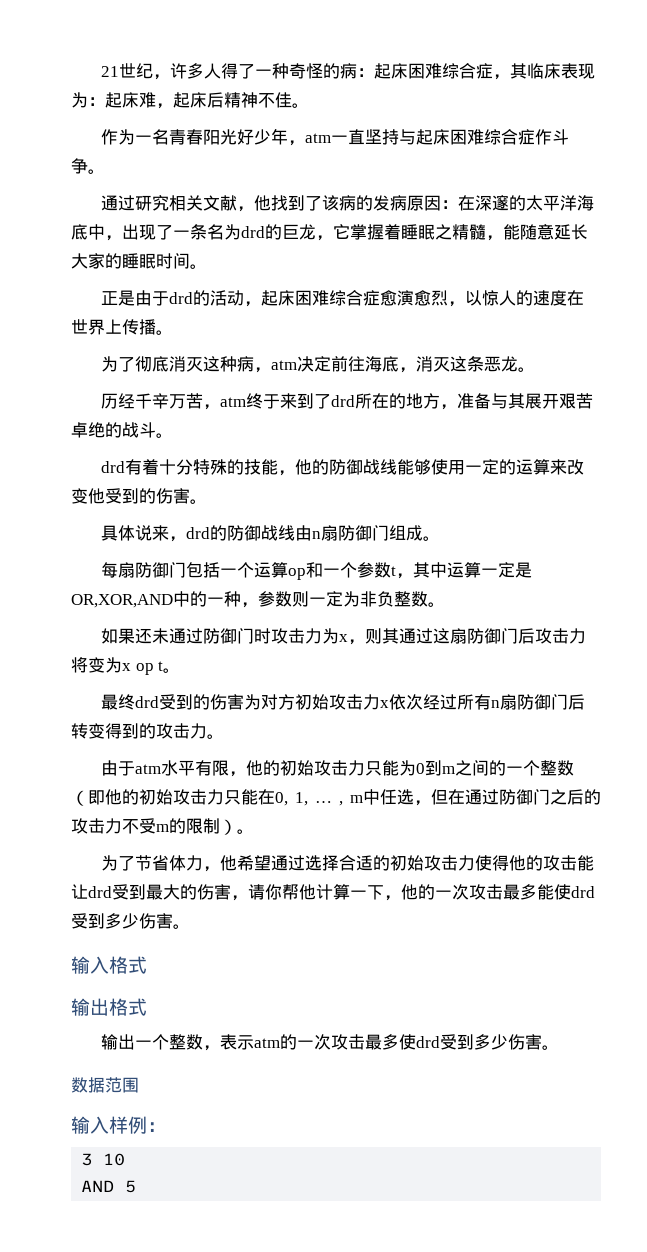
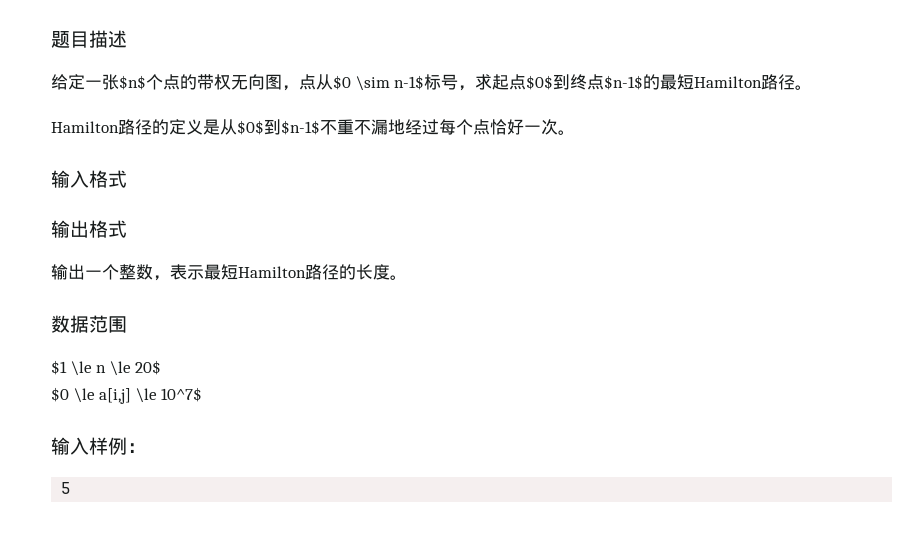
[101,63,596,80] [71,92,309,109] [101,128,570,146] [71,158,105,174] [101,195,595,212] [71,224,588,241] [71,253,207,269] [101,290,585,307] [71,319,173,335] [101,356,536,373] [101,393,594,410] [71,422,173,438] [101,459,585,476] [71,488,207,504] [101,525,441,542] [101,562,533,580] [71,591,445,608] [101,628,587,645] [71,657,181,675] [101,694,586,710] [71,723,224,739] [101,760,575,777] [71,789,601,806] [71,818,254,835] [101,855,595,872] [71,884,595,901] [71,913,173,929] 21世纪，许多人得了一种奇怪的病：起床困难综合症，其临床表现为：起床难，起床后精神不佳。 // 作为一名青春阳光好少年，atm一直坚持与起床困难综合症作斗争。 // 通过研究相关文献，他找到了该病的发病原因：在深邃的太平洋海底中，出现了一条名为drd的巨龙，它掌握着睡眠之精髓，能随意延长大家的睡眠时间。 // 正是由于drd的活动，起床困难综合症愈演愈烈，以惊人的速度在世界上传播。 // 为了彻底消灭这种病，atm决定前往海底，消灭这条恶龙。 // 历经千辛万苦，atm终于来到了drd所在的地方，准备与其展开艰苦卓绝的战斗。 // drd有着十分特殊的技能，他的防御战线能够使用一定的运算来改变他受到的伤害。 // 具体说来，drd的防御战线由n扇防御门组成。 // 每扇防御门包括一个运算op和一个参数t，其中运算一定是OR,XOR,AND中的一种，参数则一定为非负整数。 // 如果还未通过防御门时攻击力为x，则其通过这扇防御门后攻击力将变为x op t。 // 最终drd受到的伤害为对方初始攻击力x依次经过所有n扇防御门后转变得到的攻击力。 // 由于atm水平有限，他的初始攻击力只能为0到m之间的一个整数（即他的初始攻击力只能在0, 1, … , m中任选，但在通过防御门之后的攻击力不受m的限制）。 // 为了节省体力，他希望通过选择合适的初始攻击力使得他的攻击能让drd受到最大的伤害，请你帮他计算一下，他的一次攻击最多能使drd受到多少伤害 -> [51,30,127,48] [51,74,813,91] [51,119,558,135] 题目描述 // 给定一张$n$个点的带权无向图，点从$0 \sim n-1$标号，求起点$0$到终点$n-1$的最短Hamilton路径。 // Hamilton路径的定义是从$0$到$n-1$不重不漏地经过每个点恰好一次
[254,1034,560,1050] [71,1077,139,1093] atm的一次攻击最多使drd受到多少伤害。 // 数据范围 -> [204,264,407,280] [51,315,127,333] [51,360,162,376] [51,387,203,404] 最短Hamilton路径的长度。 // 数据范围 // $1 \le n \le 20$ // $0 \le a[i,j] \le 10^7$
[81,1153,126,1166] [81,1180,115,1192] 3 10 // AND -> (146, 448) none

